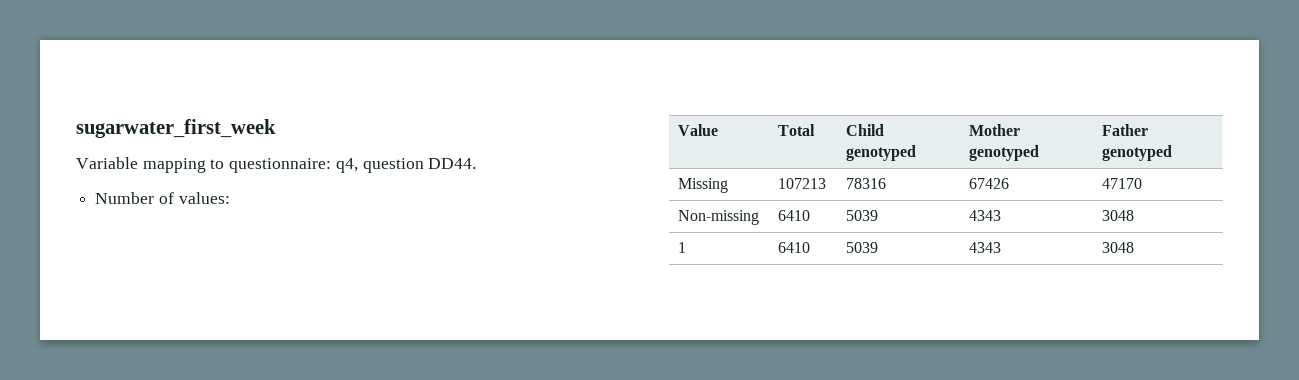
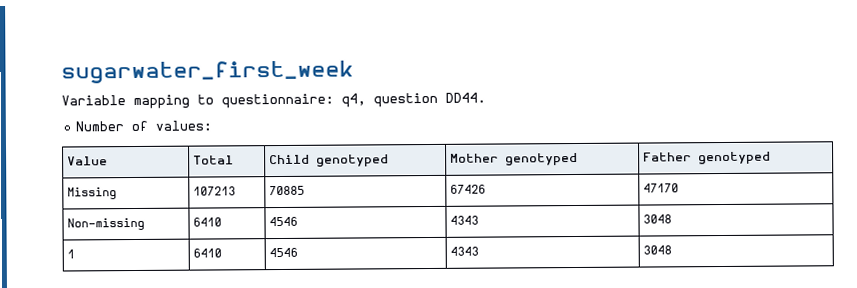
[846,178,887,189] 78316 -> [269,185,306,196] 70885
[846,210,879,221] 5039 -> [269,216,299,227] 4546
[846,242,879,253] 5039 -> [269,247,299,258] 4546

